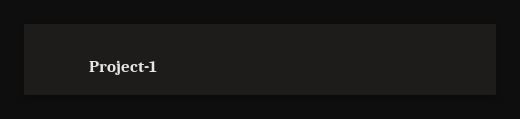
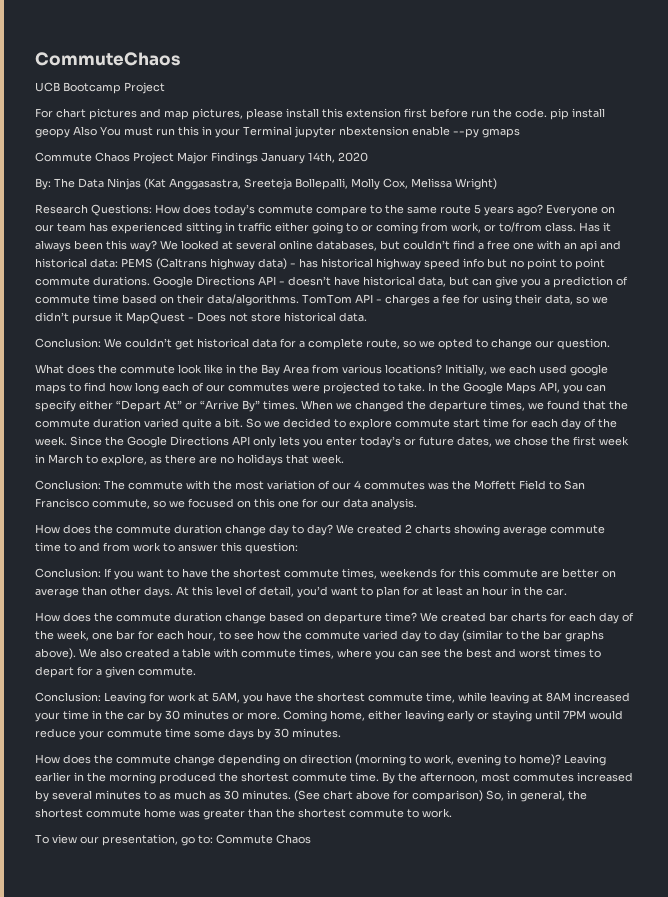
[89,60,157,75] Project-1 -> [35,52,180,66] [35,82,165,94] [35,108,605,120] [35,126,520,138] [35,152,368,164] [35,178,497,190] [35,204,615,216] [35,222,611,234] [35,240,621,252] [35,258,605,270] [35,276,628,288] [35,294,608,306] [35,312,367,324] [35,338,610,350] [35,364,608,376] [35,382,606,394] [35,400,628,412] [35,418,617,430] [35,436,629,448] [35,454,344,466] [35,480,585,490] [35,498,417,510] [35,524,605,536] [35,542,298,554] [35,568,616,580] [35,586,567,598] [35,612,634,624] [35,630,604,642] [35,648,601,660] [35,666,196,678] [35,692,630,704] [35,710,623,722] [35,728,341,740] [35,754,606,766] [35,772,633,784] [35,790,587,802] [35,808,452,820] [35,834,311,846] CommuteChaos // UCB Bootcamp Project // For chart pictures and map pictures, please install this extension first before run the code. pip install geopy Also You must run this in your Terminal jupyter nbextension enable --py gmaps // Commute Chaos Project Major Findings January 14th, 2020 // By: The Data Ninjas (Kat Anggasastra, Sreeteja Bollepalli, Molly Cox, Melissa Wright) // Research Questions: How does today’s commute compare to the same route 5 years ago? Everyone on our team has experienced sitting in traffic either going to or coming from work, or to/from class. Has it always been this way? We looked at several online databases, but couldn’t find a free one with an api and historical data: PEMS (Caltrans highway data) - has historical highway speed info but no point to point commute durations. Google Directions API - doesn’t have historical data, but can give you a prediction of commute time based on their data/algorithms. TomTom API - charges a fee for using their data, so we didn’t pursue it MapQuest - Does not store historical data. // Conclusion: We couldn’t get historical data for a complete route, so we opted to change our question. // What does the commute look like in the Bay Area from various locations? Initially, we each used google maps to find how long each of our commutes were projected to take. In the Google Maps API, you can specify either “Depart At” or “Arrive By” times. When we changed the departure times, we found that the commute duration varied quite a bit. So we decided to explore commute start time for each day of the week. Since the Google Directions API only lets you enter today’s or future dates, we chose the first week in March to explore, as there are no holidays that week. // Conclusion: The commute with the most variation of our 4 commutes was the Moffett Field to San Francisco commute, so we focused on this one for our data analysis. // How does the commute duration change day to day? We created 2 charts showing average commute time to and from work to answer this question: // Conclusion: If you want to have the shortest commute times, weekends for this commute are better on average than other days. At this level of detail, you’d want to plan for at least an hour in the car. // How does the commute duration change based on departure time? We created bar charts for each day of the week, one bar for each hour, to see how the commute varied day to day (similar to the bar graphs above). We also created a table with commute times, where you can see the best and worst times to depart for a given commute. // Conclusion: Leaving for work at 5AM, you have the shortest commute time, while leaving at 8AM increased your time in the car by 30 minutes or more. Coming home, either leaving early or staying until 7PM would reduce your commute time some days by 30 minutes. // How does the commute change depending on direction (morning to work, evening to home)? Leaving earlier in the morning produced the shortest commute time. By the afternoon, most commutes increased by several minutes to as much as 30 minutes. (See chart above for comparison) So, in general, the shortest commute home was greater than the shortest commute to work. // To view our presentation, go to: Commute Chaos

